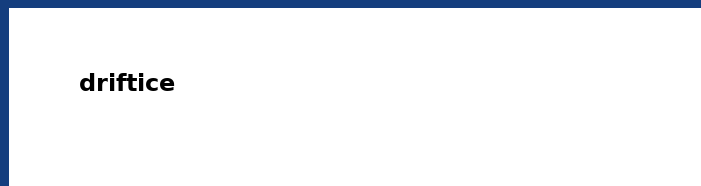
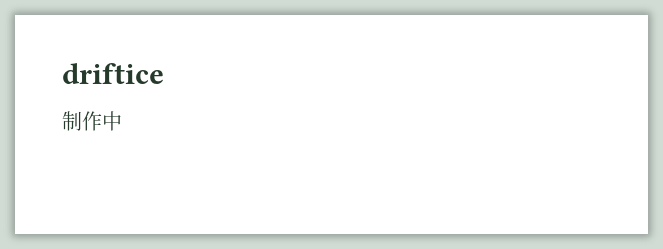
(175, 82) none -> [62,111,122,131] // 制作中

